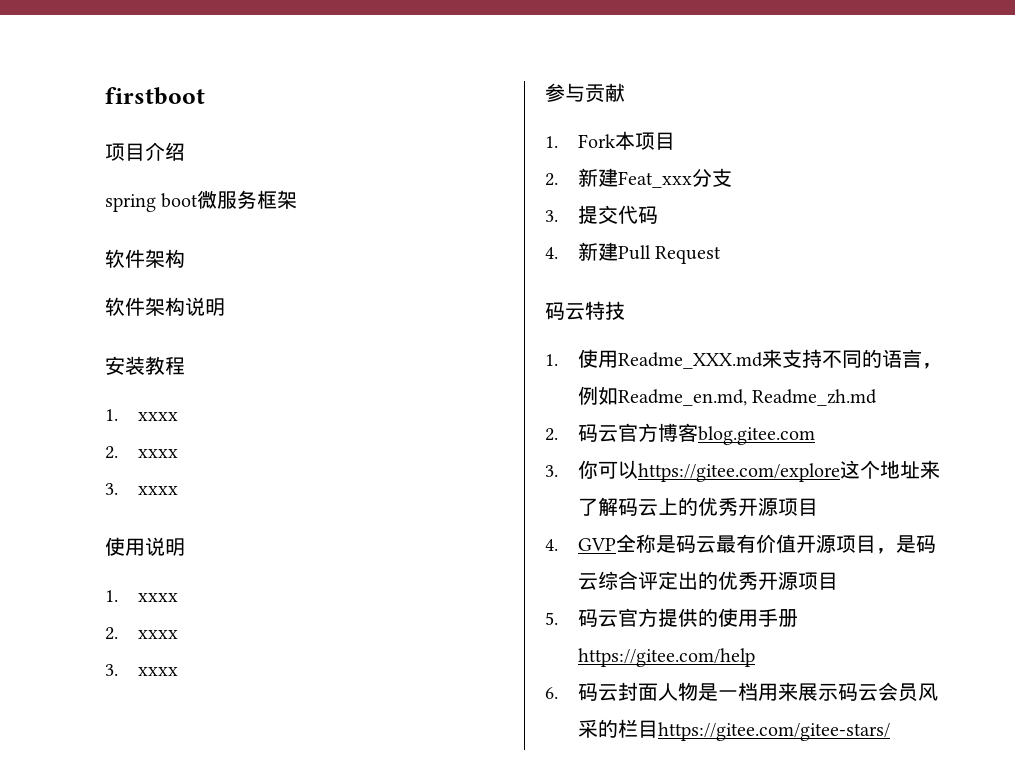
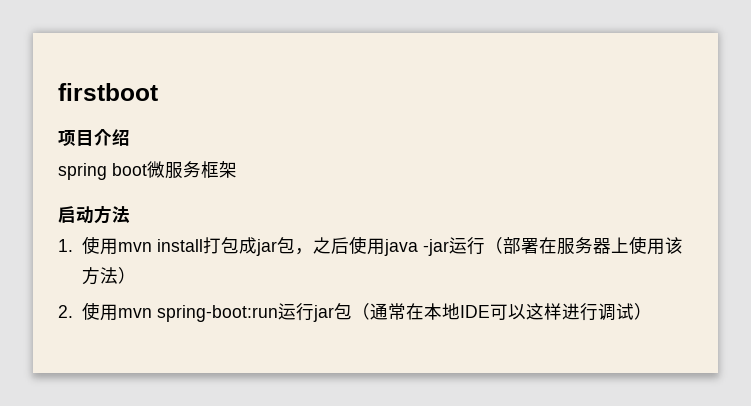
[105,249,185,268] [105,297,225,316] [105,356,185,375] [105,409,178,421] [105,446,178,459] [105,483,178,495] [105,537,185,556] [105,590,178,602] [105,627,178,640] [105,664,178,676] [545,83,625,103] [545,131,675,150] [545,168,732,188] [545,205,658,224] [545,242,721,264] [545,301,625,320] [545,349,942,369] [577,386,877,406] [545,423,815,445] [545,460,940,482] [577,497,818,516] [545,534,936,554] [577,571,838,590] [545,608,798,627] [577,648,755,667] [545,682,938,702] [577,719,890,741] 软件架构 // 软件架构说明 // 安装教程 // 1. xxxx // 2. xxxx // 3. xxxx // 使用说明 // 1. xxxx // 2. xxxx // 3. xxxx // 参与贡献 // 1. Fork本项目 // 2.新建Feat_xxx分支 // 3.提交代码 // 4.新建Pull Request // 码云特技 // 1.使用Readme_XXX.md来支持不同的语言，例如Readme_en.md, Readme_zh.md // 2.码云官方博客blog.gitee.com // 3.你可以https://gitee.com/explore这个地址来了解码云上的优秀开源项目 // 4. GVP全称是码云最有价值开源项目，是码云综合评定出的优秀开源项目 // 5.码云官方提供的使用手册https://gitee.com/help // 6.码云封面人物是一档用来展示码云会员风采的栏目https://gitee.com/gitee-stars/ -> [58,205,130,224] [58,236,683,256] [81,267,136,285] [58,302,652,322] 启动方法 // 1.使用mvn install打包成jar包，之后使用java -jar运行（部署在服务器上使用该方法） // 2.使用mvn spring-boot:run运行jar包（通常在本地IDE可以这样进行调试）

